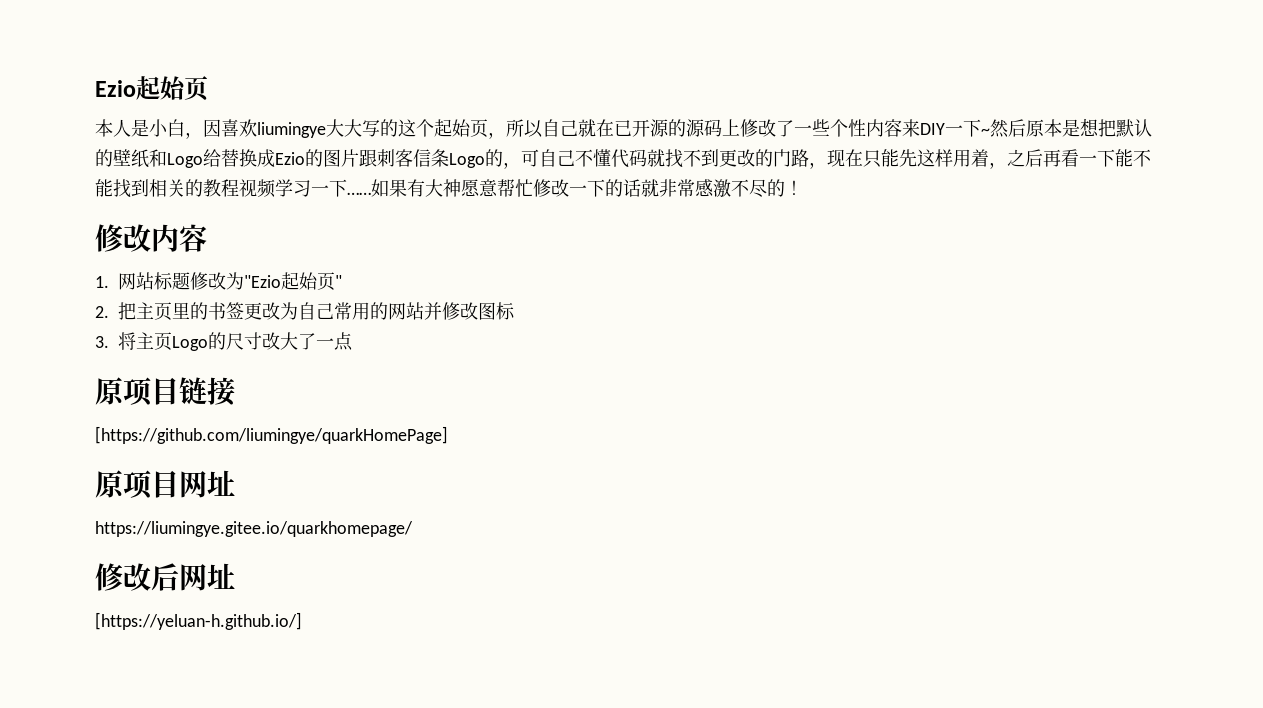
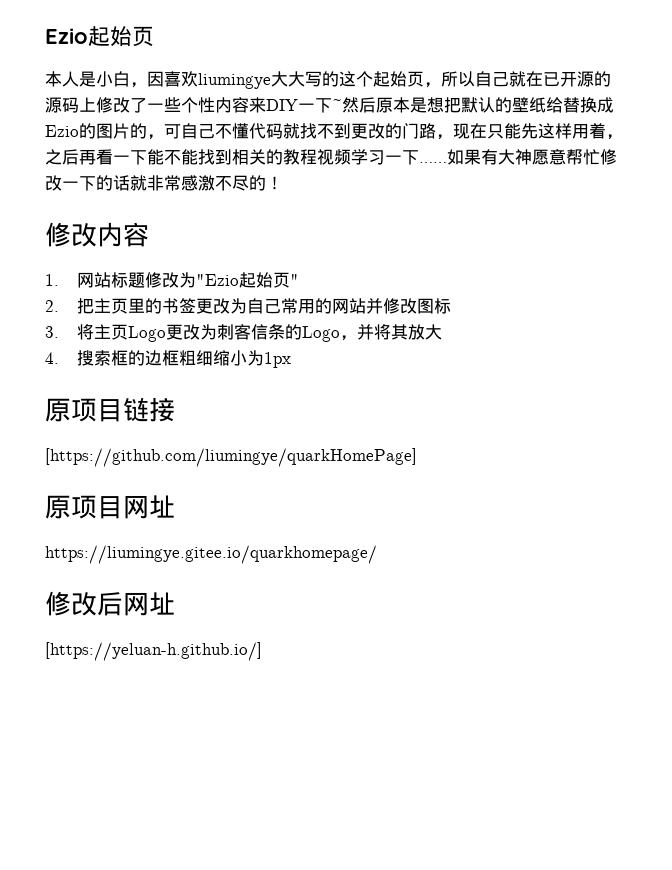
[149,149,203,168] 和Logo -> (546, 105) none
[359,149,485,168] 跟刺客信条Logo -> (130, 131) none
[208,332,353,351] 的尺寸改大了一点 -> [165,324,442,342] [45,350,291,368] 更改为刺客信条的Logo，并将其放大 // 4.搜索框的边框粗细缩小为1px

